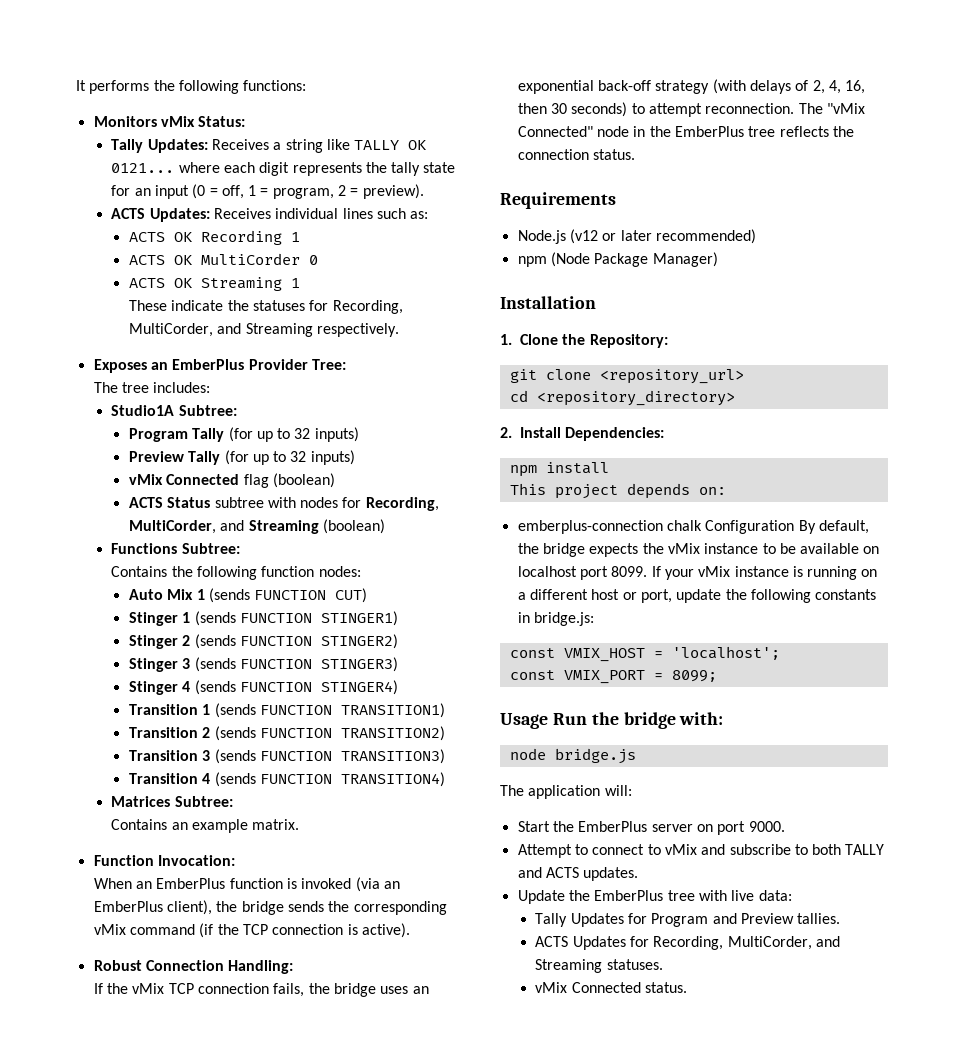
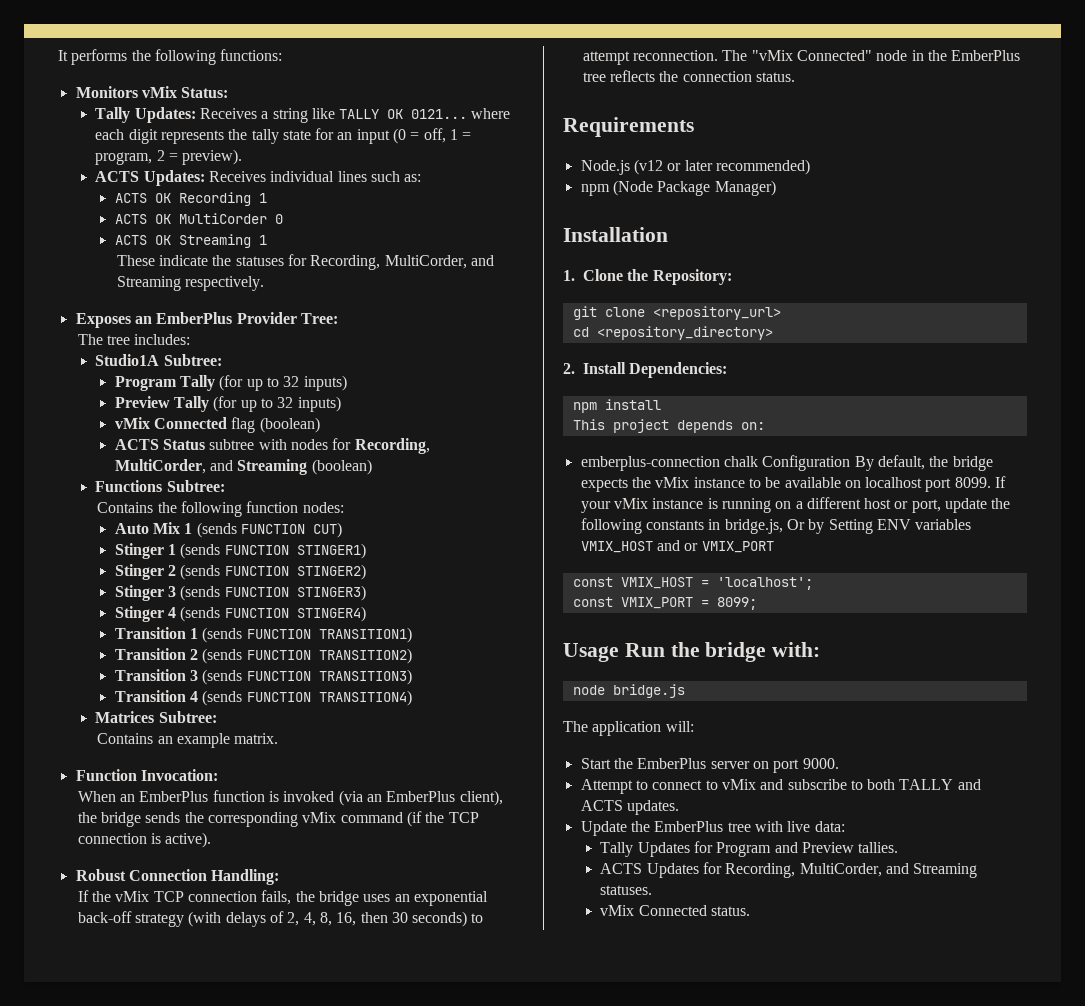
(841, 87) none -> [319,912,332,926] 8,
[533,612,594,626] bridge.js: -> [724,519,972,534] [580,540,774,553] bridge.js, Or by Setting ENV variables VMIX_HOST and or VMIX_PORT

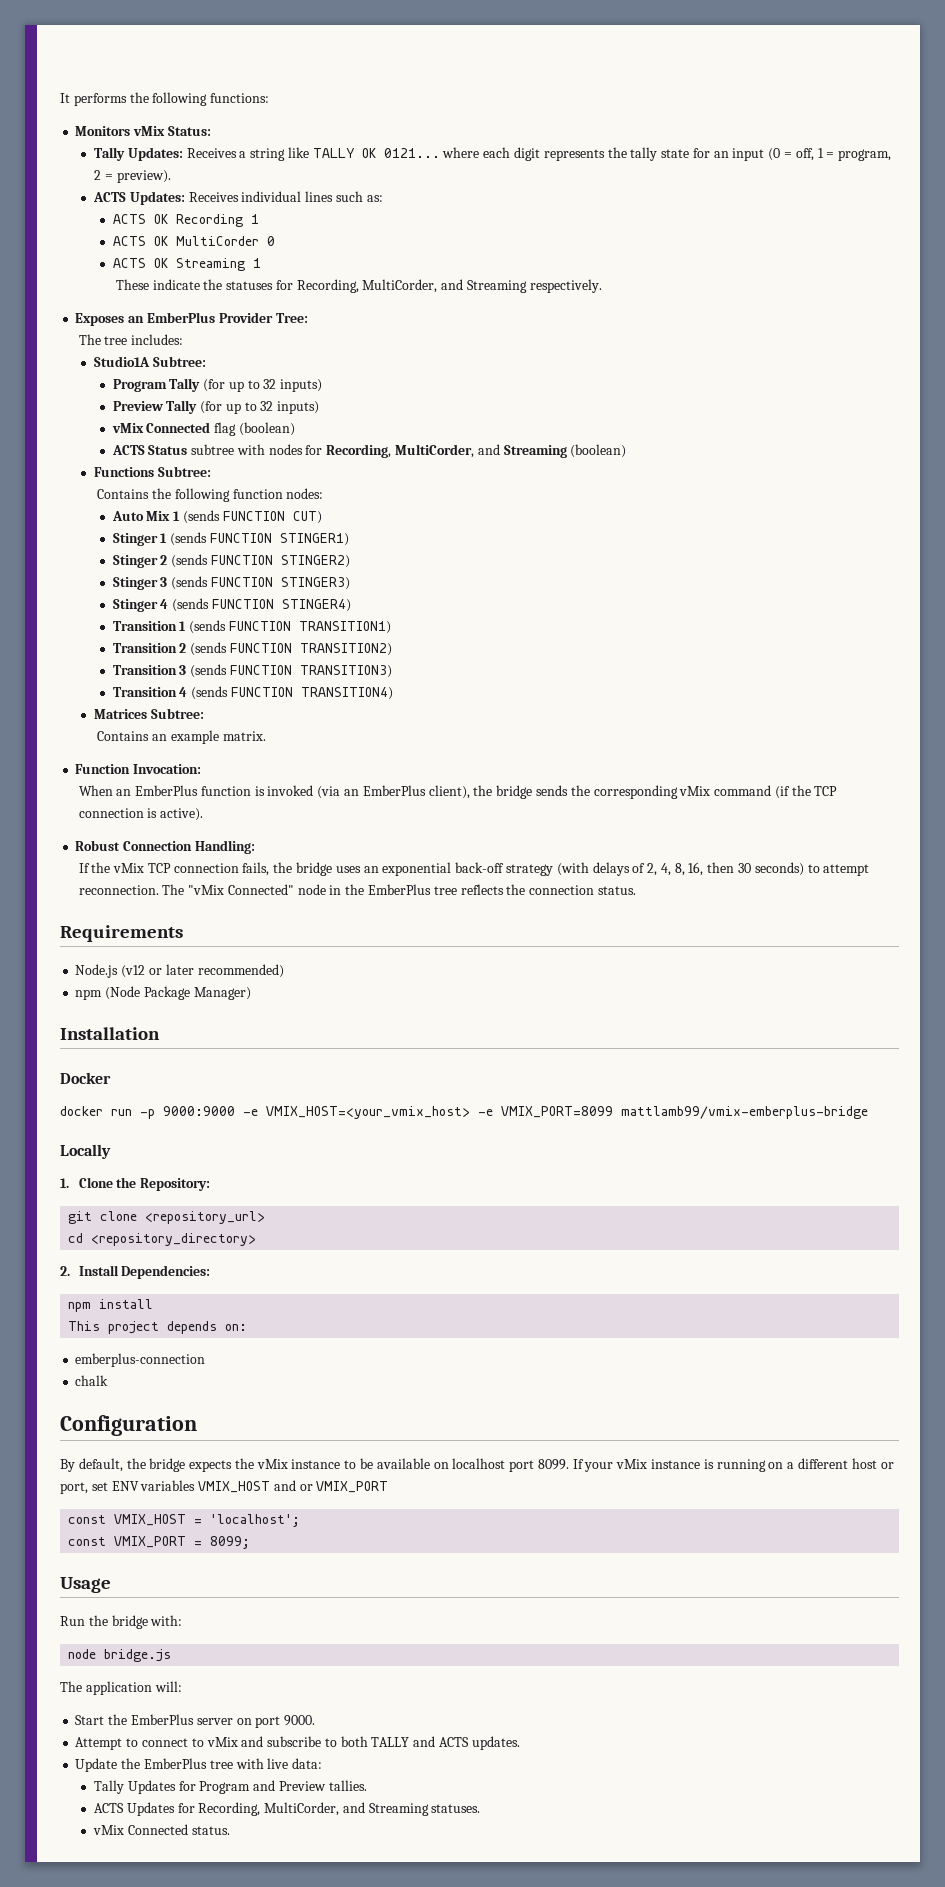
(668, 234) none -> [60,1072,111,1084] [60,1106,868,1119] [60,1144,111,1159] // Docker // docker run -p 9000:9000 -e VMIX_HOST=<your_vmix_host> -e VMIX_PORT=8099 mattlamb99/vmix-emberplus-bridge // Locally
(720, 463) none -> (206, 1360) //
(758, 461) none -> (109, 1380) //
(851, 463) none -> (197, 1425) //
[945,498,1011,513] [580,518,873,534] update the following constants in bridge.js, Or by Setting -> [91,1482,108,1491] set
(619, 652) none -> (111, 1585) //

